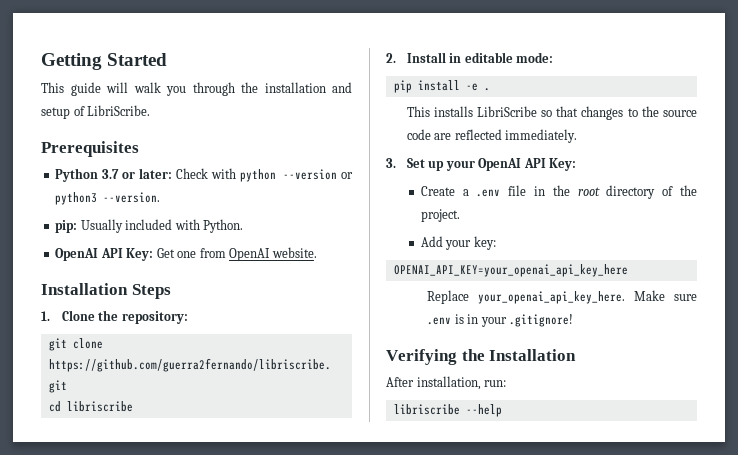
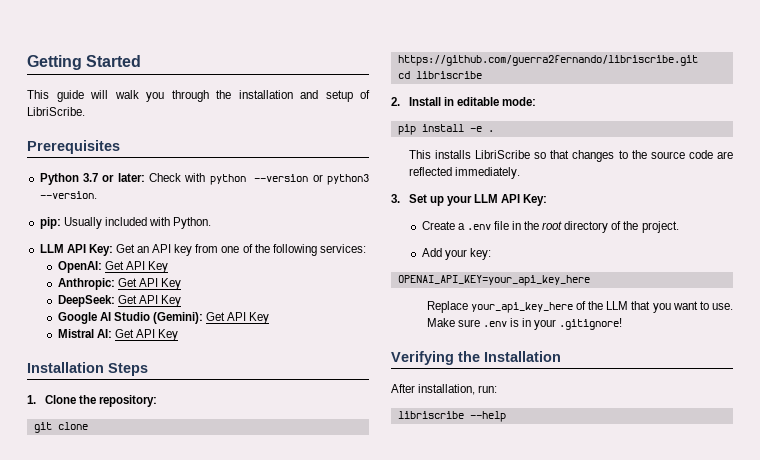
[55,248,99,261] OpenAI -> [39,244,64,253] LLM
[177,247,317,261] one from OpenAI website. -> [137,244,366,256] [57,261,168,273] [57,278,181,290] [57,295,181,307] [57,312,270,324] [57,329,178,341] an API key from one of the following services: // OpenAI: Get API Key // Anthropic: Get API Key // DeepSeek: Get API Key // Google AI Studio (Gemini): Get API Key // Mistral AI: Get API Key
[478,158,522,171] OpenAI -> [474,194,499,203] LLM
[393,264,628,277] OPENAI_API_KEY=your_openai_api_key_here -> [397,275,590,286] OPENAI_API_KEY=your_api_key_here
[478,291,626,304] your_openai_api_key_here. -> [470,301,733,313] your_api_key_here of the LLM that you want to use.

